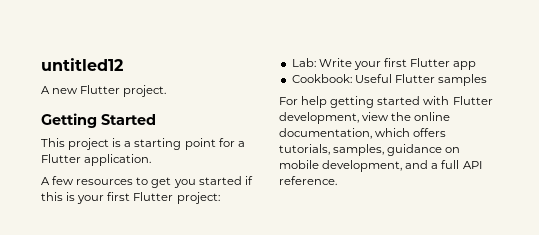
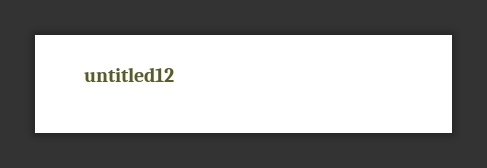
[41,85,167,97] [41,113,156,128] [41,138,245,150] [41,154,152,166] [41,176,253,188] [41,192,220,204] [291,58,477,70] [291,74,487,86] [279,96,493,108] [279,112,451,124] [279,128,447,139] [279,144,461,156] [279,160,482,172] [279,176,337,185] // A new Flutter project. // Getting Started // This project is a starting point for a Flutter application. // A few resources to get you started if this is your first Flutter project: // Lab: Write your first Flutter app // Cookbook: Useful Flutter samples // For help getting started with Flutter development, view the online documentation, which offers tutorials, samples, guidance on mobile development, and a full API reference. -> (174, 74) none

